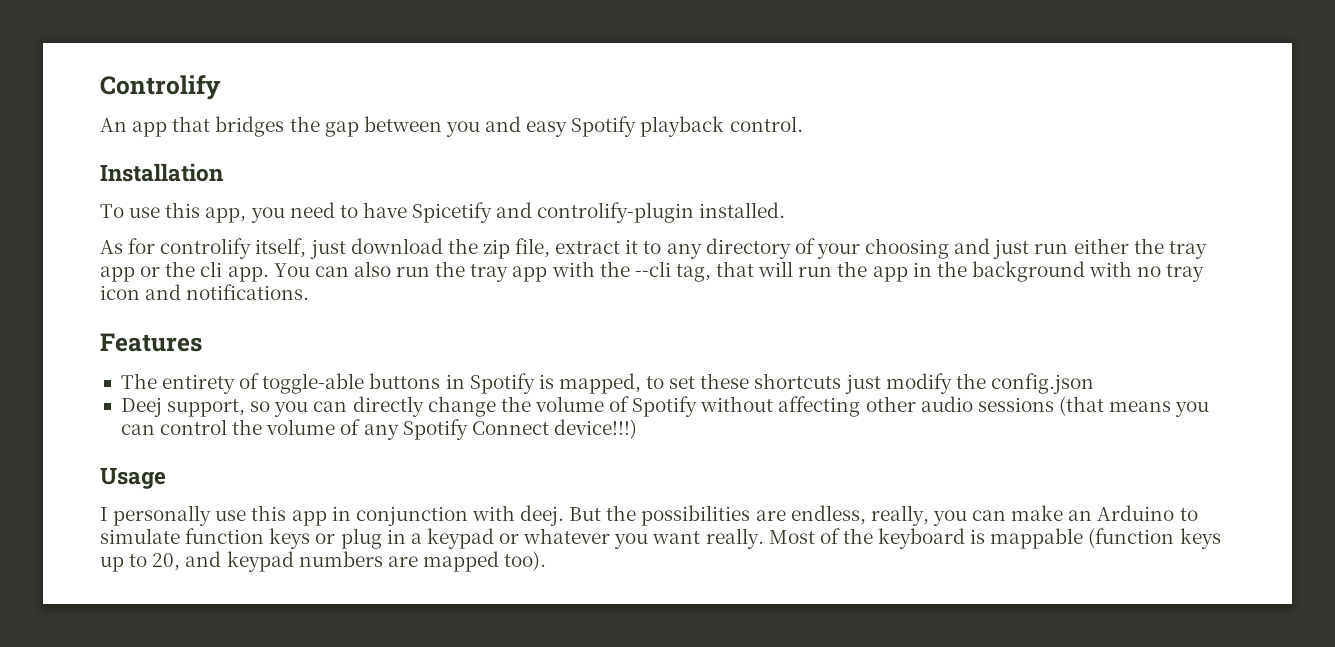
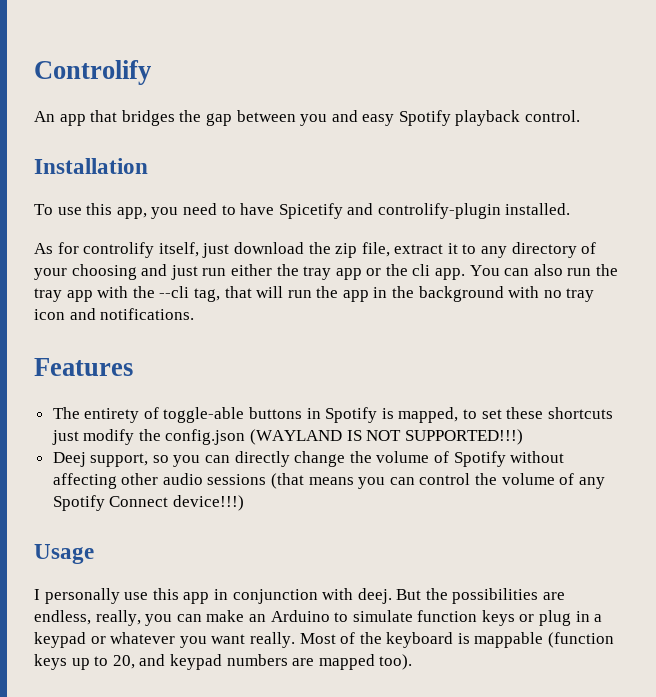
(1094, 383) none -> [250,429,523,445] (WAYLAND IS NOT SUPPORTED!!!)

